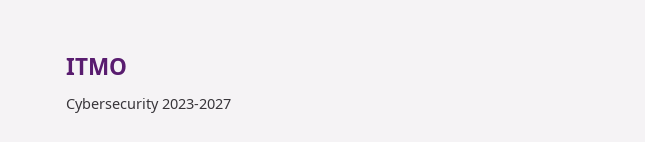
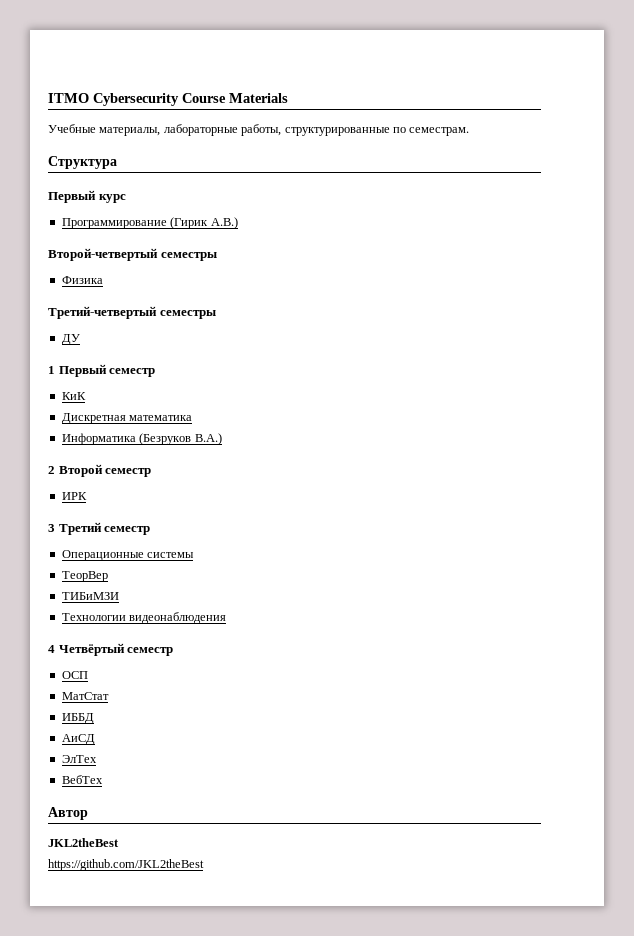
[66,98,231,113] // Cybersecurity 2023-2027 -> [93,93,288,106] [48,124,470,136] [48,156,117,169] [48,190,126,203] [61,217,238,229] [48,248,217,261] [61,276,103,284] [48,306,216,319] [61,334,80,345] [48,364,156,377] [61,392,86,400] [61,413,193,424] [61,433,222,445] [48,464,152,477] [61,492,87,500] [48,522,151,535] [61,550,195,561] [61,571,108,582] [61,592,119,600] [61,612,227,624] [48,643,174,656] [61,671,88,679] [61,692,109,700] [61,713,94,724] [61,734,95,745] [61,755,97,763] [61,775,103,784] [48,807,88,820] [48,838,119,847] [48,859,204,871] Cybersecurity Course Materials // Учебные материалы, лабораторные работы, структурированные по семестрам. // Структура // Первый курс // Программирование (Гирик А.В.) // Второй-четвертый семестры // Физика // Третий-четвертый семестры // ДУ // 1 Первый семестр // КиК // Дискретная математика // Информатика (Безруков В.А.) // 2 Второй семестр // ИРК // 3 Третий семестр // Операционные системы // ТеорВер // ТИБиМЗИ // Технологии видеонаблюдения // 4 Четвёртый семестр // ОСП // МатСтат // ИББД // АиСД // ЭлТех // ВебТех // Автор // JKL2theBest // https://github.com/JKL2theBest

